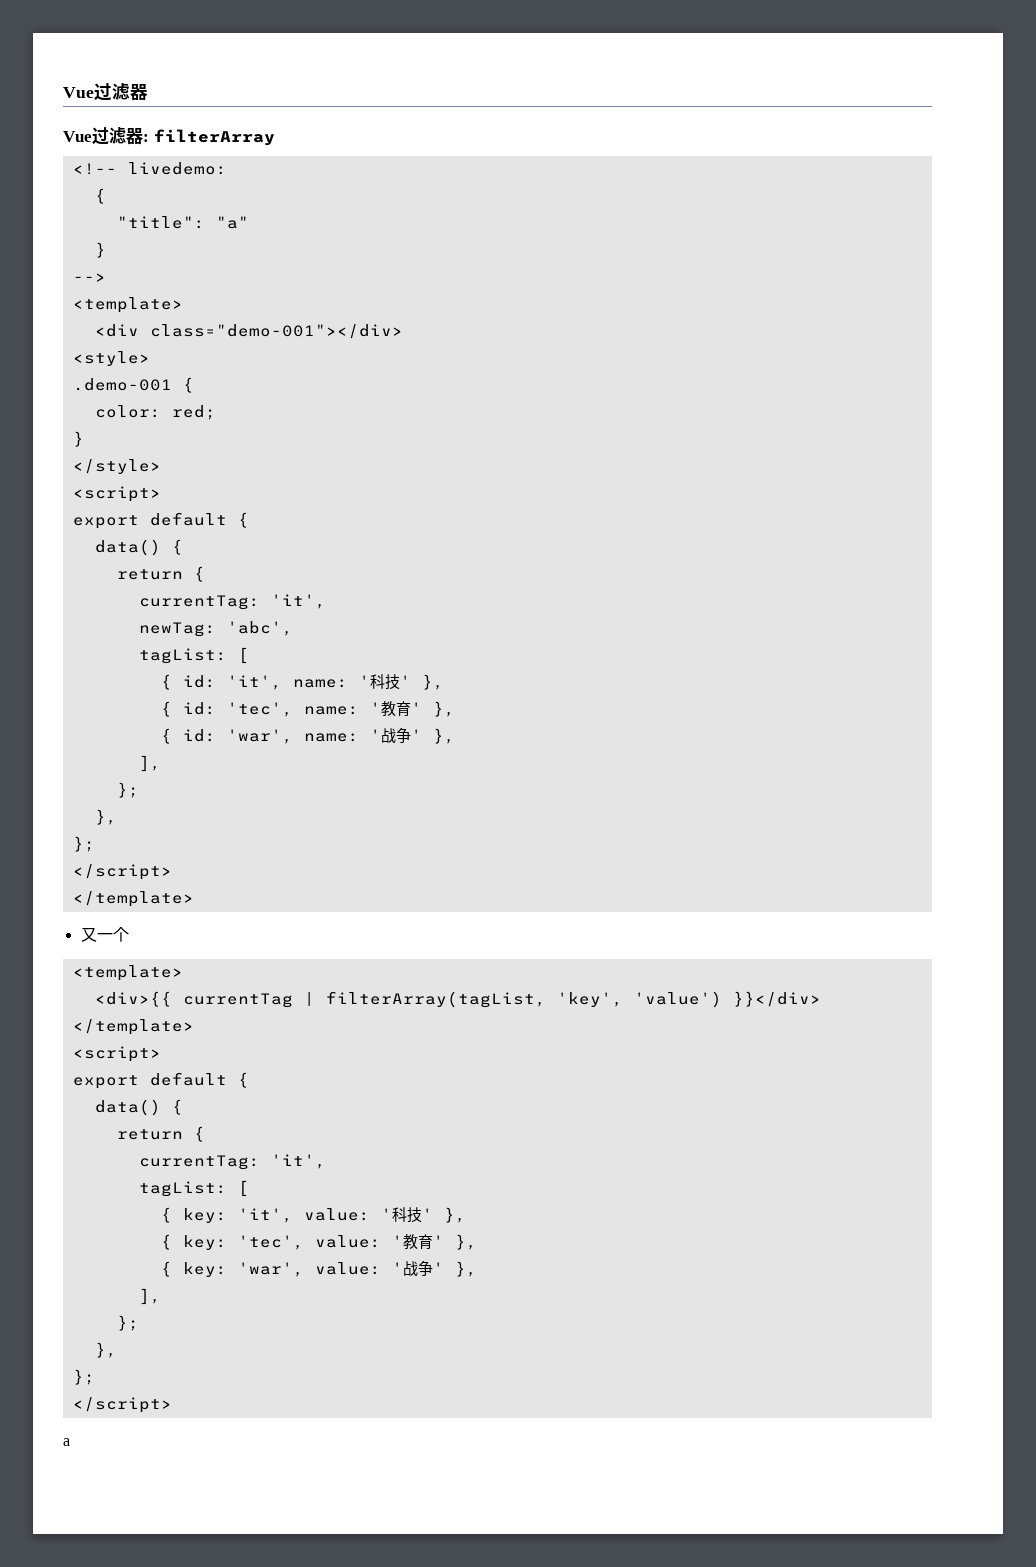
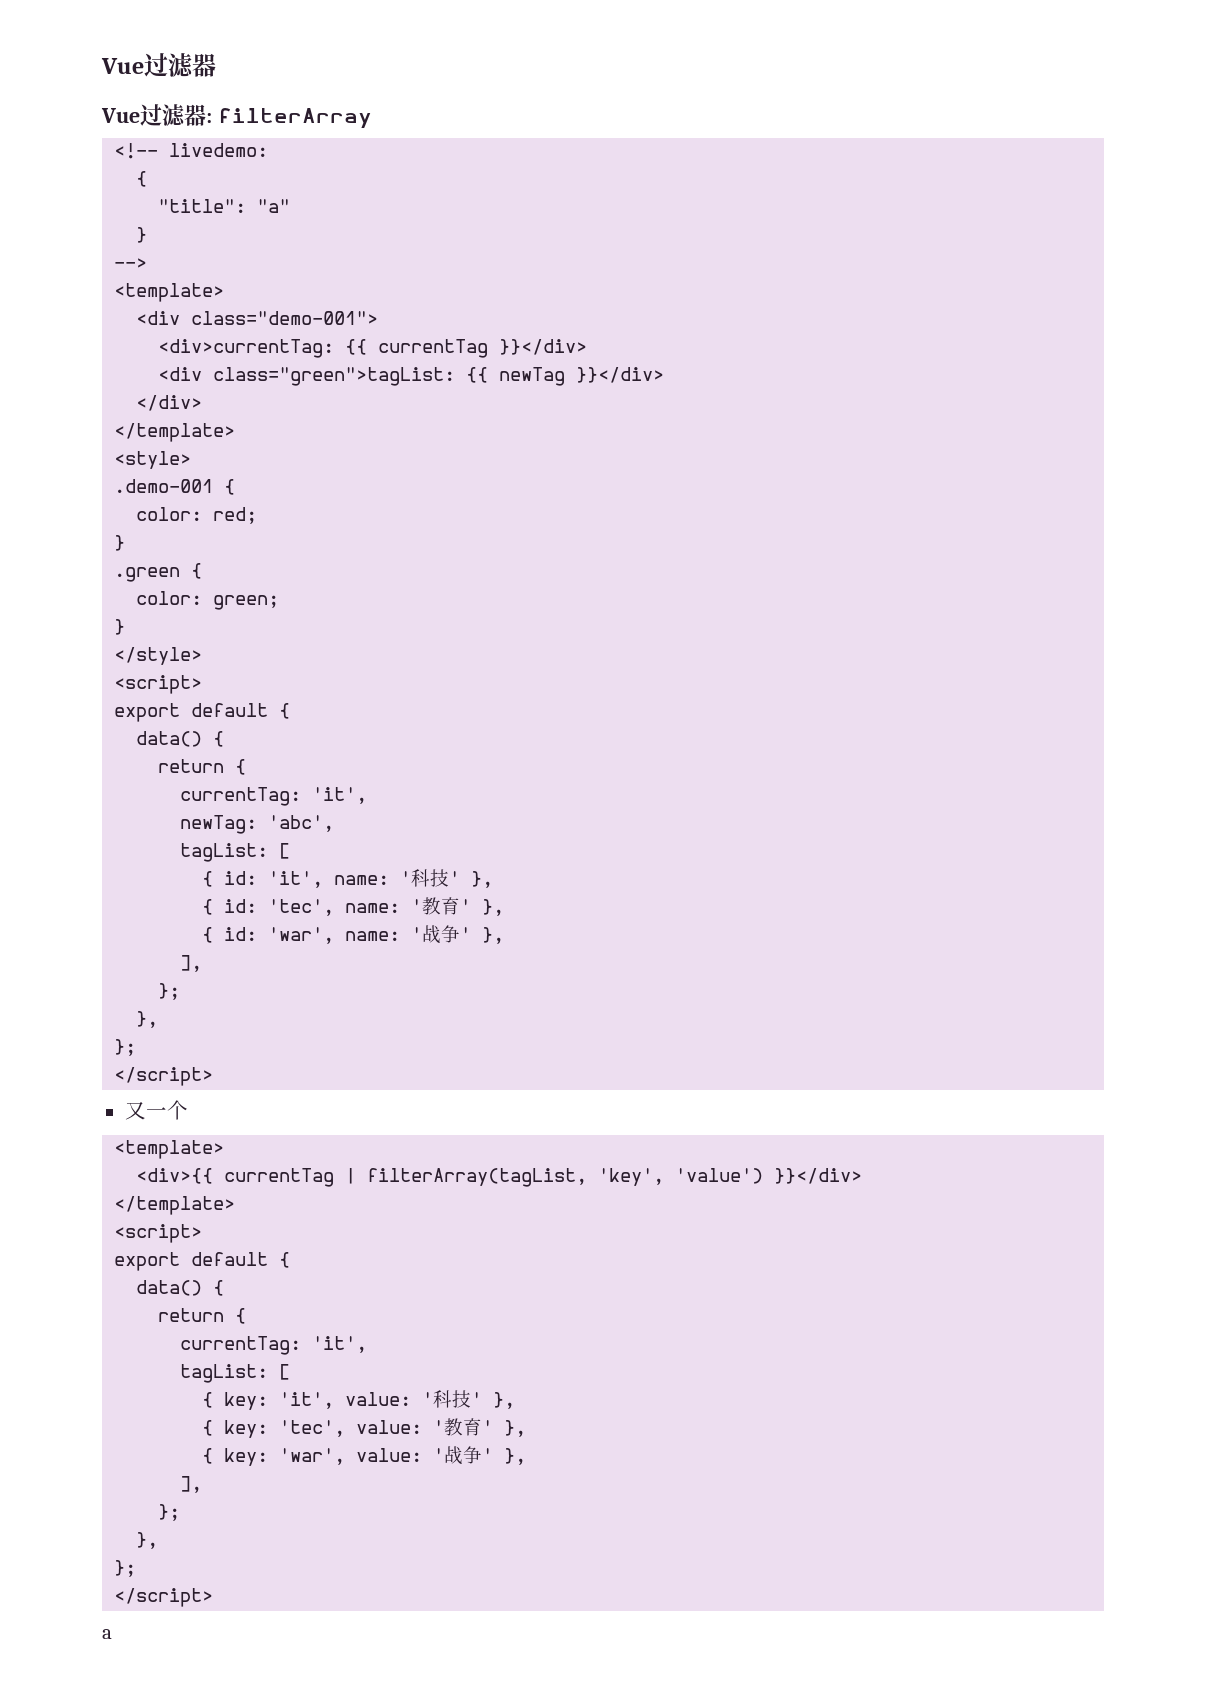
[149,324,403,339] class="demo-001"></div> -> [191,311,379,325] [158,339,588,358] [158,367,665,386] [136,395,203,411] [114,423,236,442] class="demo-001"> // <div>currentTag: {{ currentTag }}</div> // <div class="green">tagList: {{ newTag }}</div> // </div> // </template>
(84, 439) none -> [114,563,203,582] [136,591,280,610] [114,619,126,635] // .green { // color: green; // }
[72,891,194,907] // </template> -> (214, 1076) none

